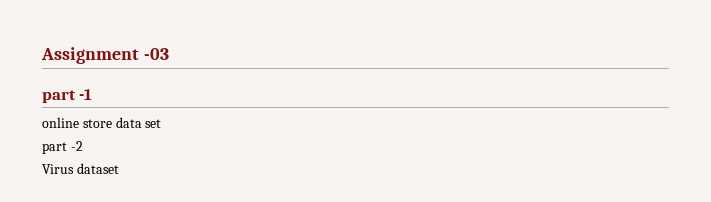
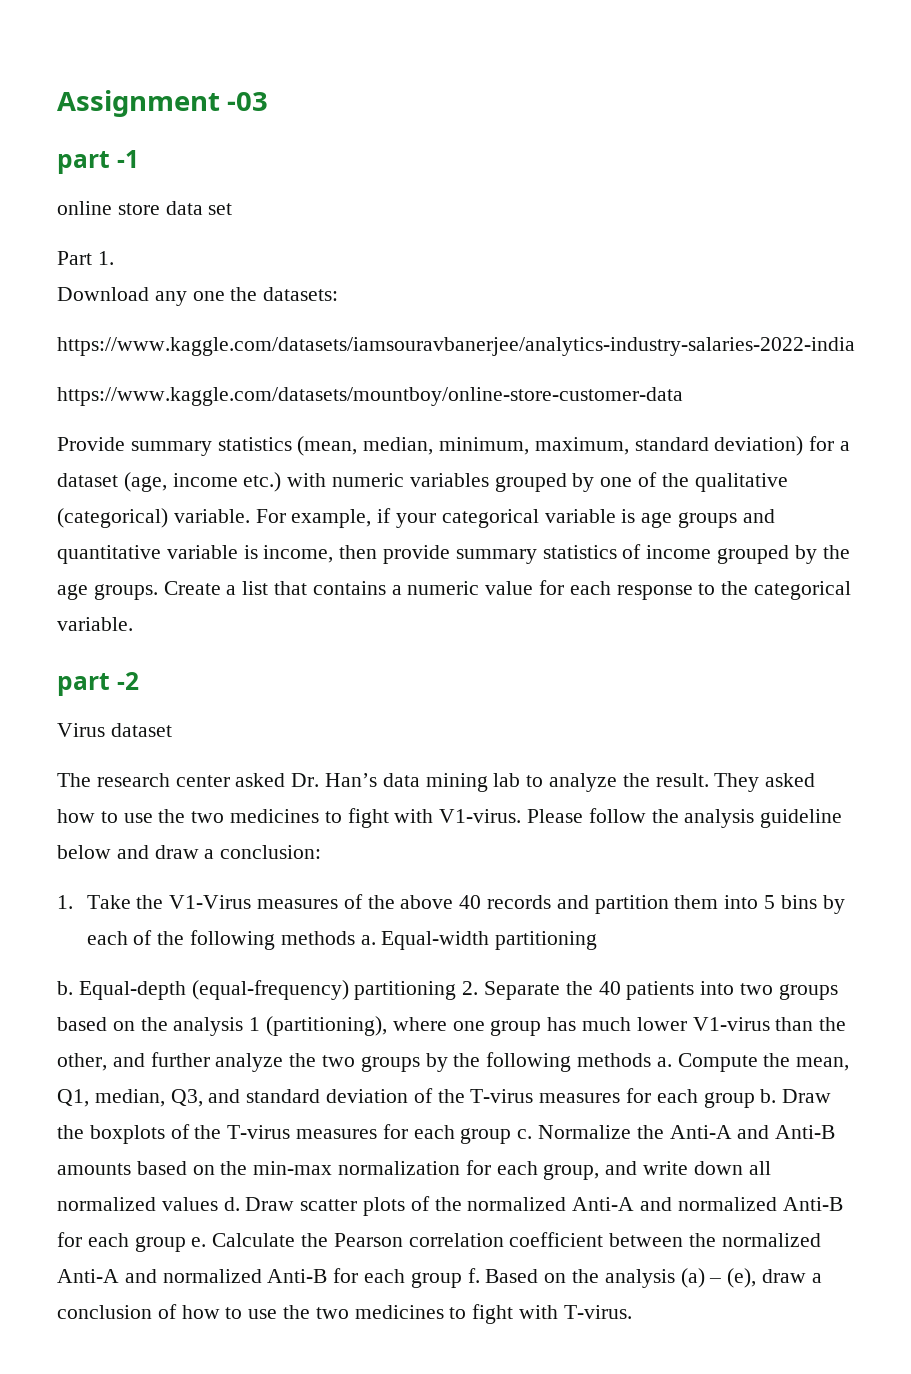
[42,141,83,154] [42,163,119,174] part -2 // Virus dataset -> [57,251,114,265] [57,287,339,306] [57,337,855,356] [57,387,683,406] [57,436,851,456] [57,472,788,492] [57,508,775,528] [57,544,850,564] [57,580,852,600] [57,617,133,631] [57,672,139,696] [57,723,172,737] [57,773,816,792] [57,808,843,828] [57,845,322,859] [57,894,845,914] [86,930,598,950] [57,980,838,1000] [57,1016,847,1036] [57,1052,850,1072] [57,1088,832,1108] [57,1124,836,1144] [57,1160,771,1180] [57,1196,843,1216] [57,1232,821,1252] [57,1268,822,1288] [57,1304,632,1324] Part 1. // Download any one the datasets: // https://www.kaggle.com/datasets/iamsouravbanerjee/analytics-industry-salaries-2022-india // https://www.kaggle.com/datasets/mountboy/online-store-customer-data // Provide summary statistics (mean, median, minimum, maximum, standard deviation) for a dataset (age, income etc.) with numeric variables grouped by one of the qualitative (categorical) variable. For example, if your categorical variable is age groups and quantitative variable is income, then provide summary statistics of income grouped by the age groups. Create a list that contains a numeric value for each response to the categorical variable. // part -2 // Virus dataset // The research center asked Dr. Han’s data mining lab to analyze the result. They asked how to use the two medicines to fight with V1-virus. Please follow the analysis guideline below and draw a conclusion: // 1. Take the V1-Virus measures of the above 40 records and partition them into 5 bins by each of the following methods a. Equal-width partitioning // b. Equal-depth (equal-frequency) partitioning 2. Separate the 40 patients into two groups based on the analysis 1 (partitioning), where one group has much lower V1-virus than the other, and further analyze the two groups by the following methods a. Compute the mean, Q1, median, Q3, and standard deviation of the T-virus measures for each group b. Draw the boxplots of the T-virus measures for each group c. Normalize the Anti-A and Anti-B amounts based on the min-max normalization for each group, and write down all normalized values d. Draw scatter plots of the normalized Anti-A and normalized Anti-B for each group e. Calculate the Pearson correlation coefficient between the normalized Anti-A and normalized Anti-B for each group f. Based on the analysis (a) – (e), draw a conclusion of how to use the two medicines to fight with T-virus.

